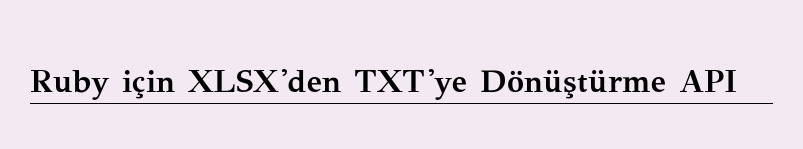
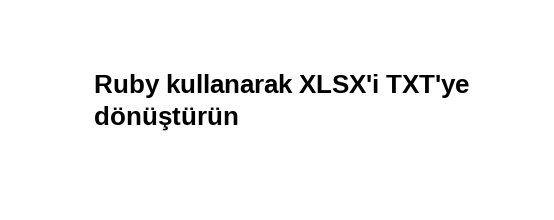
[122,69,737,100] için XLSX'den TXT'ye Dönüştürme API -> [166,74,470,98] [94,106,239,131] kullanarak XLSX'i TXT'ye dönüştürün

